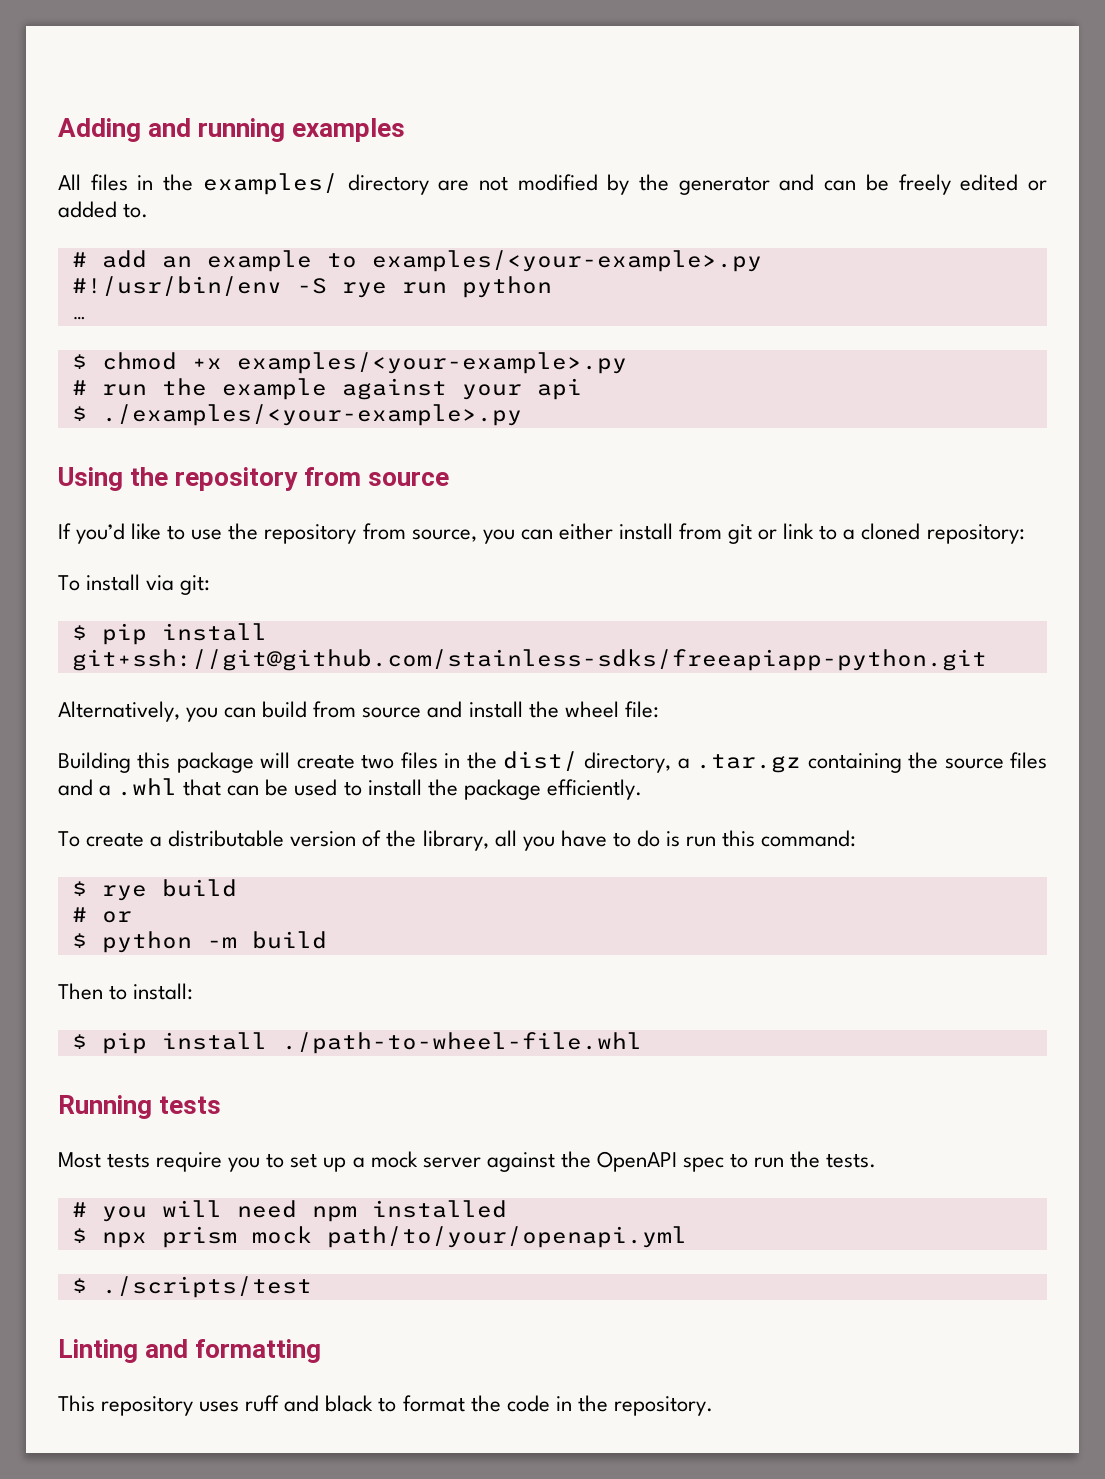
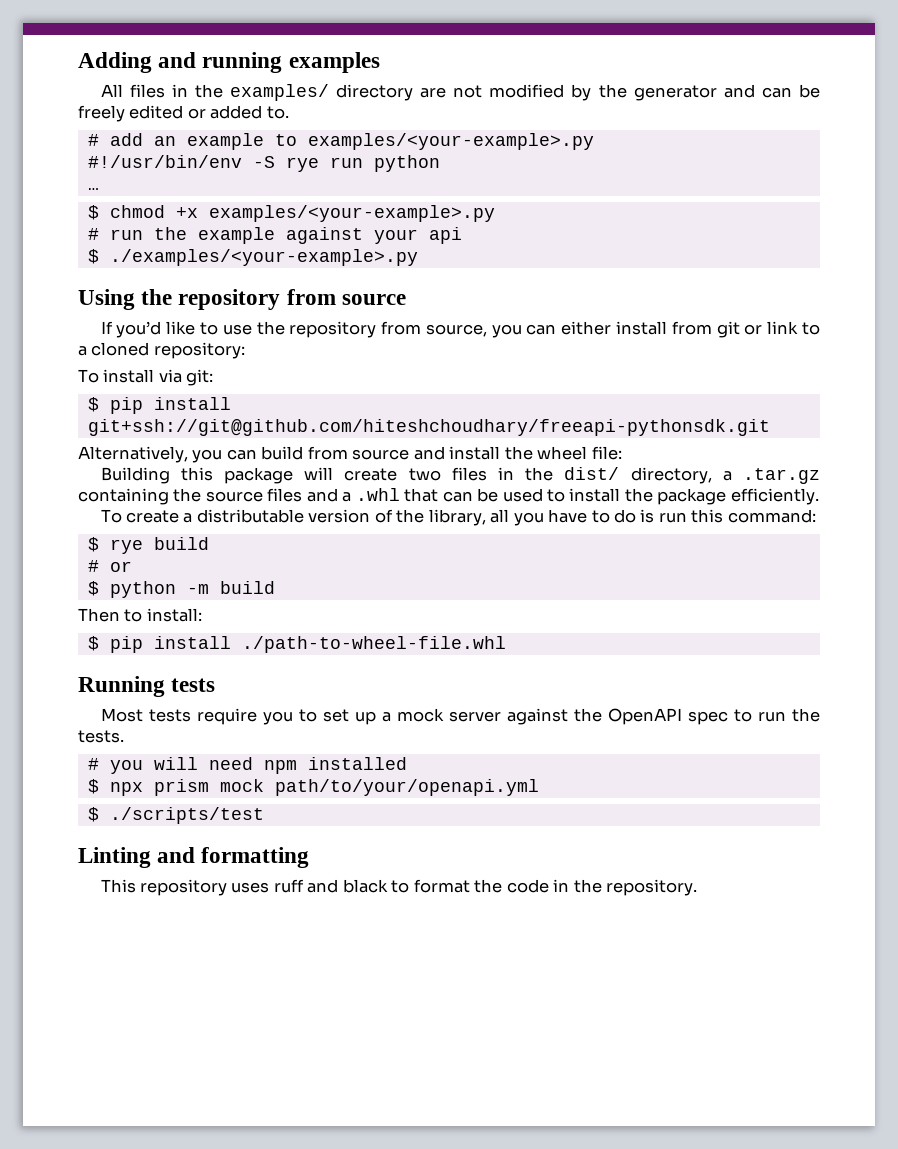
[71,649,987,671] git+ssh://git@github.com/stainless-sdks/freeapiapp-python.git -> [87,419,770,436] git+ssh://git@github.com/hiteshchoudhary/freeapi-pythonsdk.git

